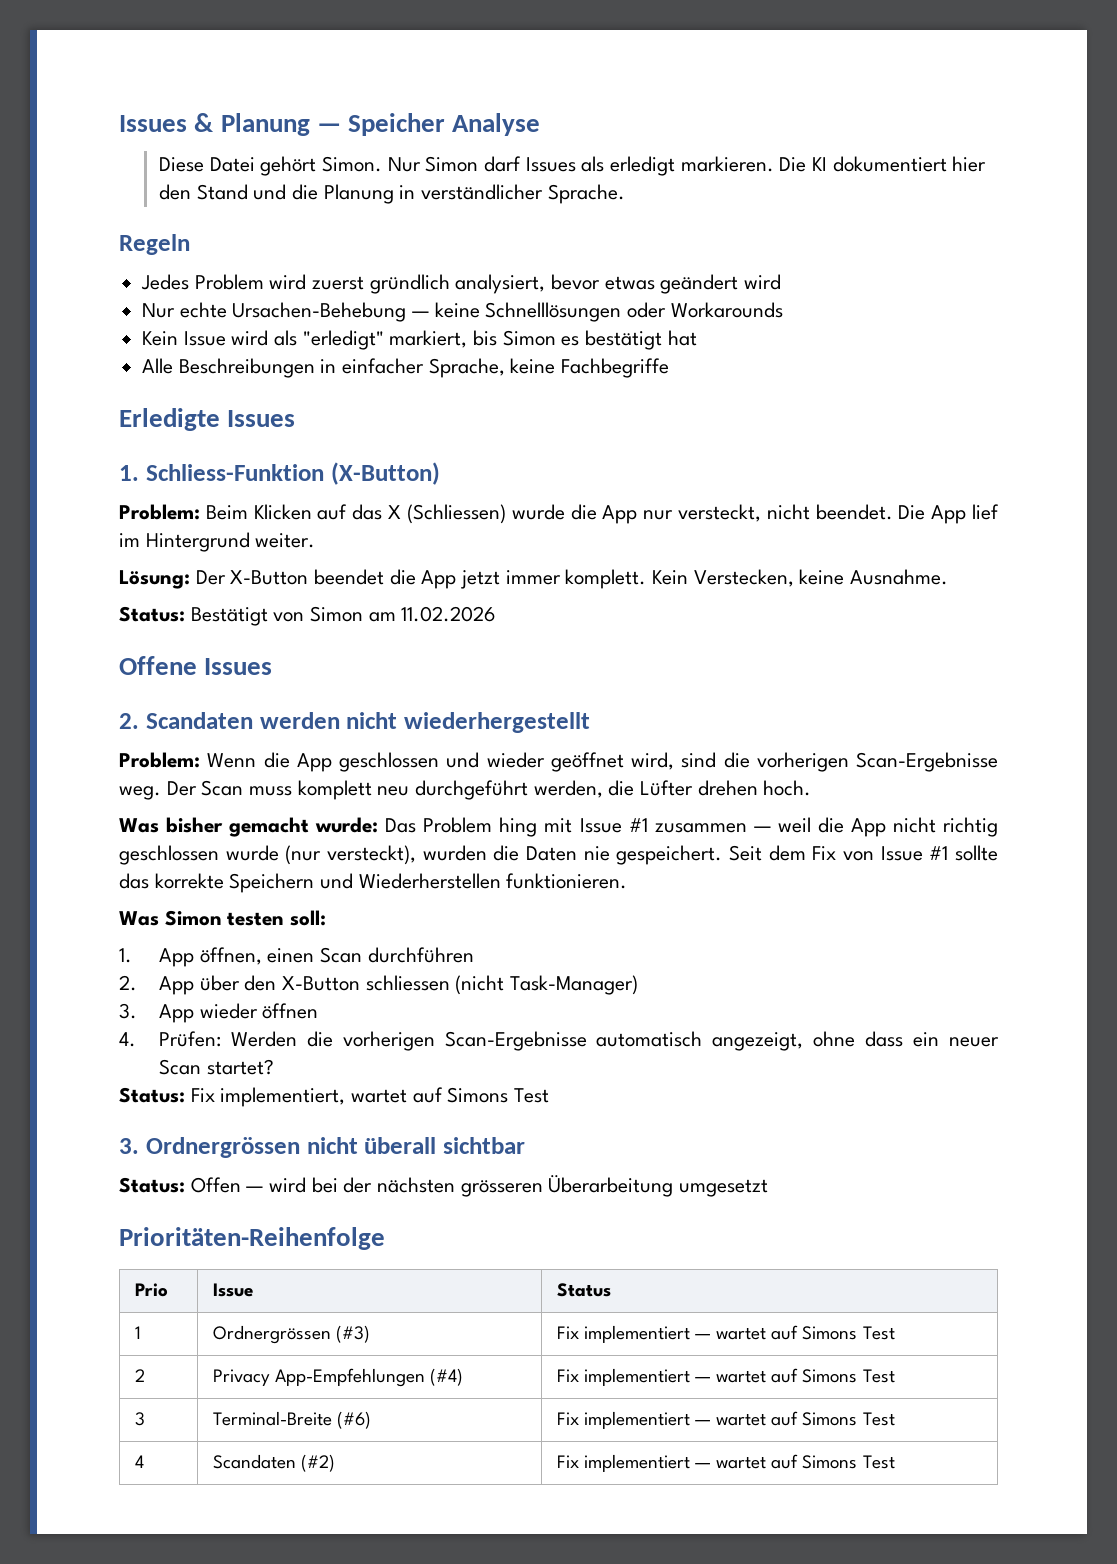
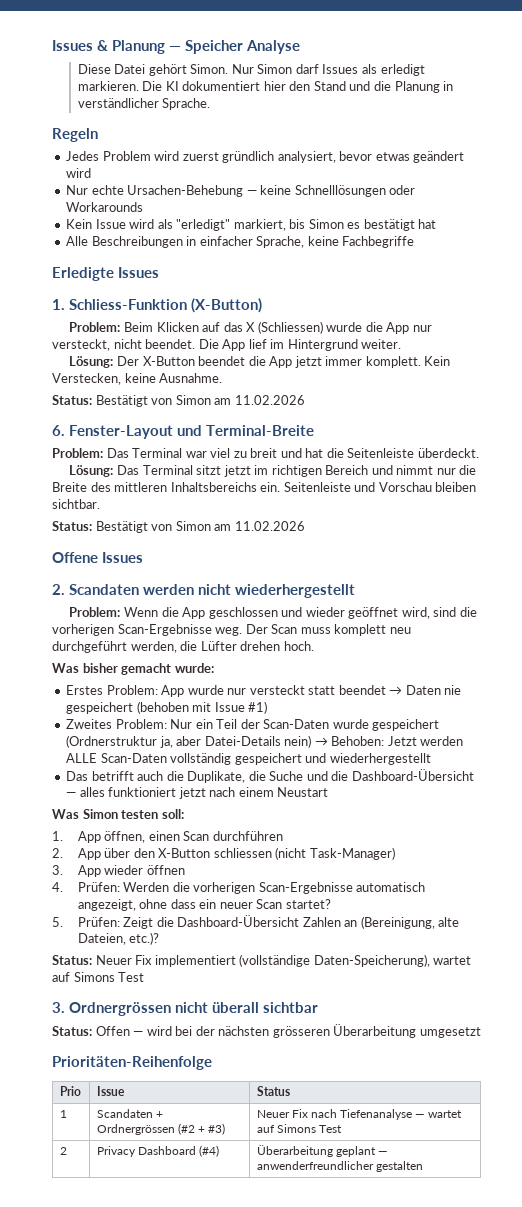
(497, 614) none -> [52,425,314,439] [52,448,479,458] [69,465,477,477] [52,482,477,492] [52,499,100,509] [52,521,305,533] // 6. Fenster-Layout und Terminal-Breite // Problem: Das Terminal war viel zu breit und hat die Seitenleiste überdeckt. // Lösung: Das Terminal sitzt jetzt im richtigen Bereich und nimmt nur die Breite des mittleren Inhaltsbereichs ein. Seitenleiste und Vorschau bleiben sichtbar. // Status: Bestätigt von Simon am 11.02.2026
[385,817,998,837] [119,845,998,865] [119,873,628,893] Das Problem hing mit Issue #1 zusammen — weil die App nicht richtig geschlossen wurde (nur versteckt), wurden die Daten nie gespeichert. Seit dem Fix von Issue #1 sollte das korrekte Speichern und Wiederherstellen funktionieren. -> [66,685,462,697] [66,701,268,714] [66,719,440,731] [66,735,464,748] [66,753,431,765] [66,769,474,783] [66,787,329,799] // Erstes Problem: App wurde nur versteckt statt beendet → Daten nie gespeichert (behoben mit Issue #1) // Zweites Problem: Nur ein Teil der Scan-Daten wurde gespeichert (Ordnerstruktur ja, aber Datei-Details nein) → Behoben: Jetzt werden ALLE Scan-Daten vollständig gespeichert und wiederhergestellt // Das betrifft auch die Duplikate, die Suche und die Dashboard-Übersicht — alles funktioniert jetzt nach einem Neustart
[119,1087,346,1107] Status: Fix implementiert, -> [52,915,460,929] [77,932,160,945] [52,954,430,967] 5. Prüfen: Zeigt die Dashboard-Übersicht Zahlen an (Bereinigung, alte Dateien, etc.)? // Status: Neuer Fix implementiert (vollständige Daten-Speicherung),
[212,1325,370,1344] [556,1325,690,1343] Ordnergrössen (#3) | Fix implementiert -> [96,1109,163,1118] [96,1123,226,1135] [256,1109,413,1120] Scandaten + Ordnergrössen (#2 + #3) | Neuer Fix nach Tiefenanalyse
[274,1368,425,1387] App-Empfehlungen -> [137,1146,196,1155] Dashboard
[556,1368,895,1386] [134,1412,145,1426] [212,1411,371,1429] [556,1411,895,1429] [134,1455,144,1468] [212,1454,335,1472] [556,1454,895,1472] Fix implementiert — wartet auf Simons Test // 3 | Terminal-Breite (#6) | Fix implementiert — wartet auf Simons Test // 4 | Scandaten (#2) | Fix implementiert — wartet auf Simons Test -> [256,1145,389,1157] [256,1161,423,1172] Überarbeitung geplant — anwenderfreundlicher gestalten

